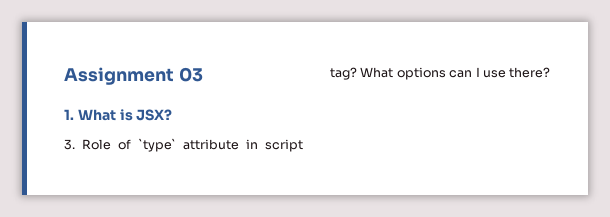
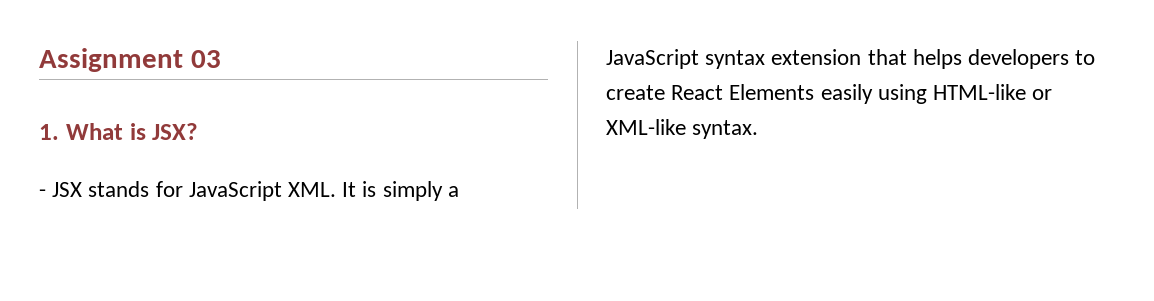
[64,138,303,152] [330,67,551,80] 3. Role of `type` attribute in script tag? What options can I use there? -> [39,181,459,201] [606,49,1096,69] [606,84,1053,104] [606,119,759,139] - JSX stands for JavaScript XML. It is simply a JavaScript syntax extension that helps developers to create React Elements easily using HTML-like or XML-like syntax.

